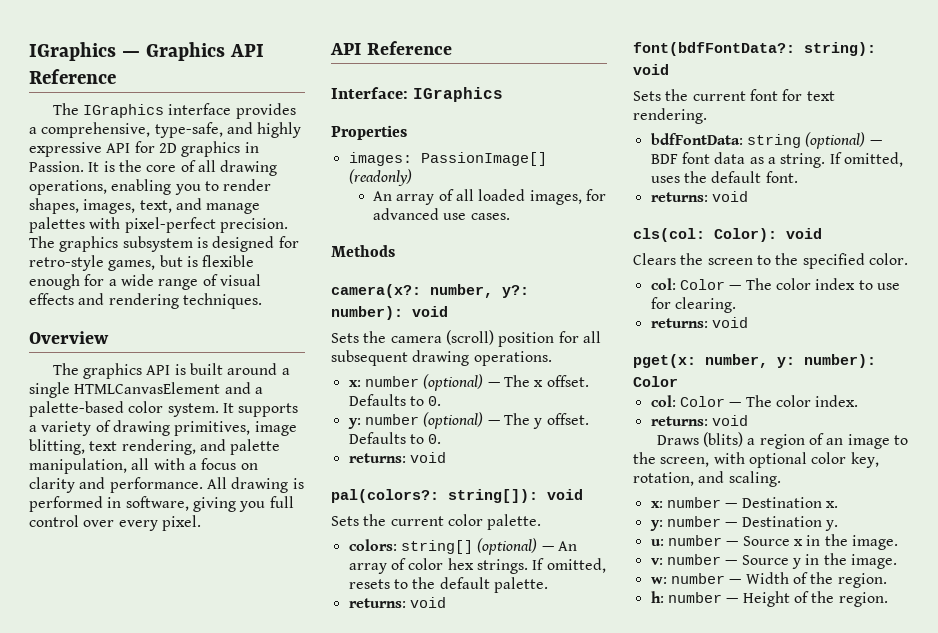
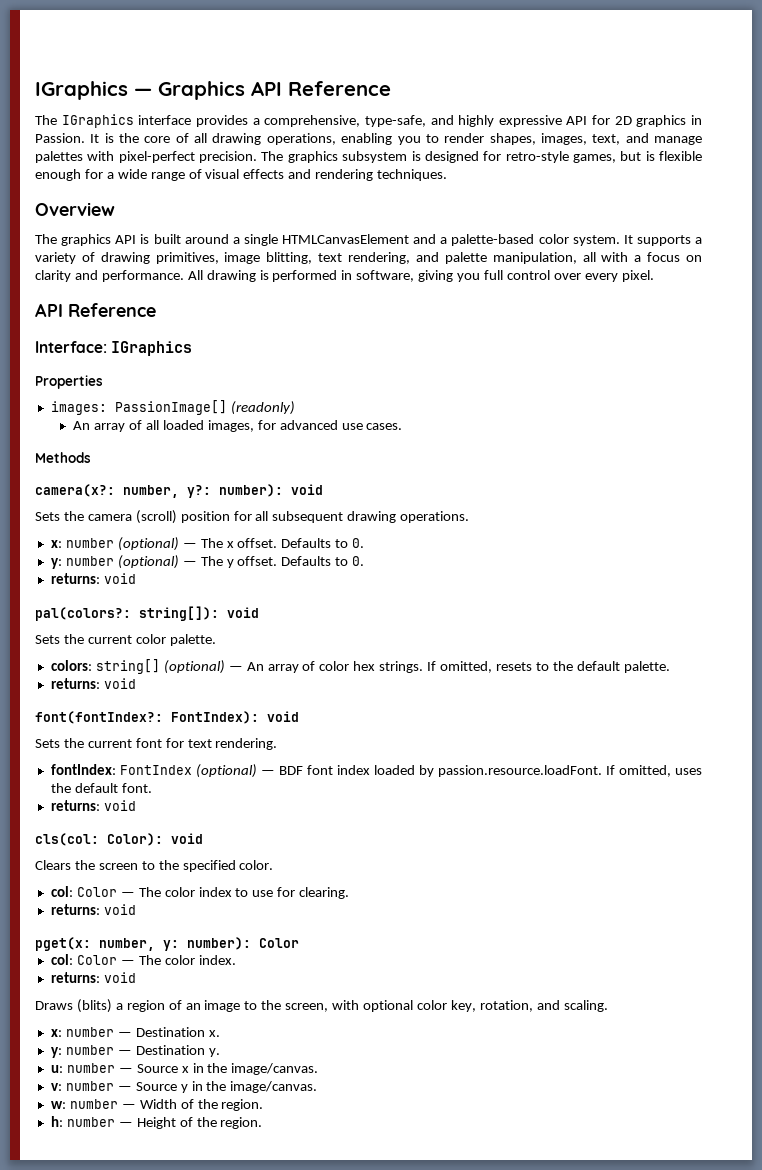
[633,42,876,56] font(bdfFontData?: string): -> [35,711,259,724] font(fontIndex?: FontIndex):
[650,133,801,148] bdfFontData: string -> [50,764,192,775] fontIndex: FontIndex
[714,152,826,168] data as a string. -> [336,765,602,777] index loaded by passion.resource.loadFont.
[851,535,898,550] image. -> [231,1063,319,1075] image/canvas.
[850,554,897,569] image. -> [230,1081,318,1093] image/canvas.

